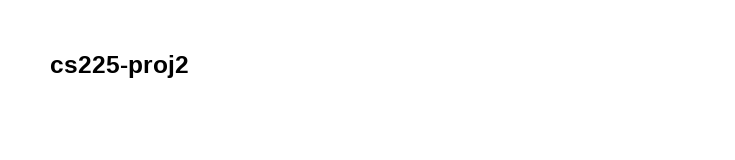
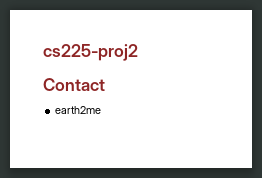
(189, 66) none -> [43,78,105,91] [55,106,102,114] // Contact // earth2me

